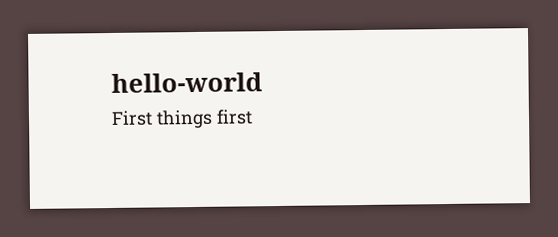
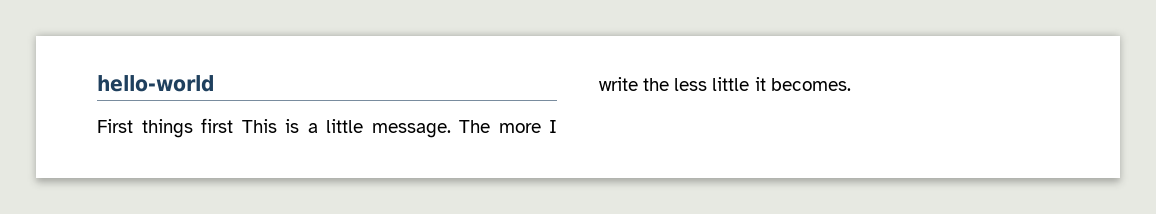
(253, 117) none -> [241,119,557,138] [599,77,851,91] This is a little message. The more I write the less little it becomes.

